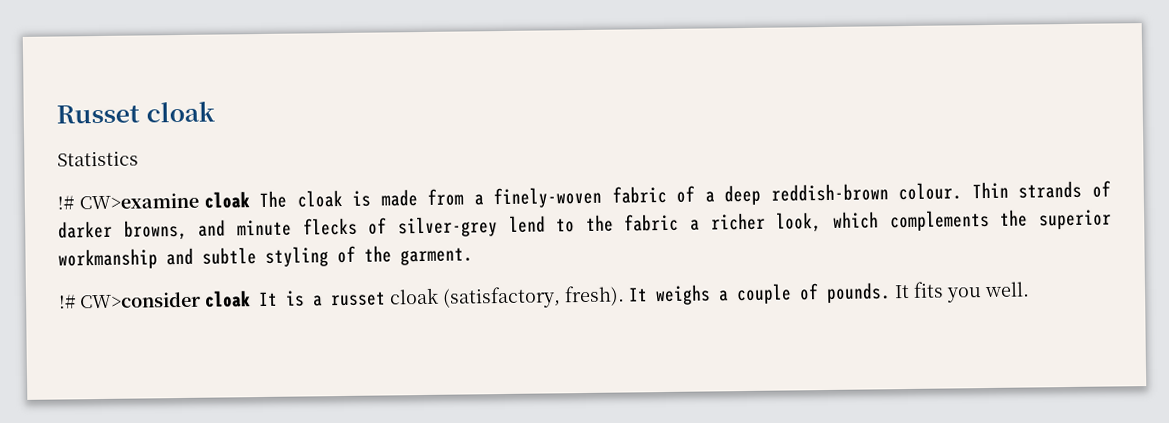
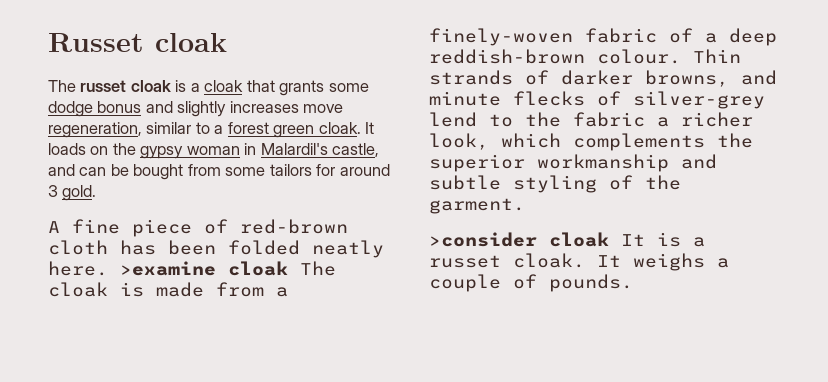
[57,150,139,167] [57,192,199,210] Statistics // !# CW>examine -> [48,80,369,96] [48,101,344,117] [48,122,375,138] [48,143,380,159] [48,164,390,180] [48,185,97,201] [48,219,348,237] [48,240,384,258] [48,261,216,276] The russet cloak is a cloak that grants some dodge bonus and slightly increases move regeneration, similar to a forest green cloak. It loads on the gypsy woman in Malardil's castle, and can be bought from some tailors for around 3 gold. // A fine piece of red-brown cloth has been folded neatly here. >examine
[58,291,201,309] !# CW>consider -> [429,232,537,247] >consider
[389,285,625,309] cloak (satisfactory, fresh). -> [513,253,585,268] cloak.
[894,281,1030,303] It fits you well. -> (633, 283) none

